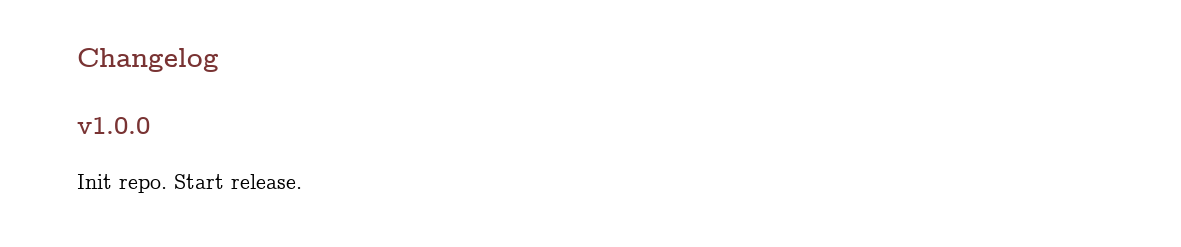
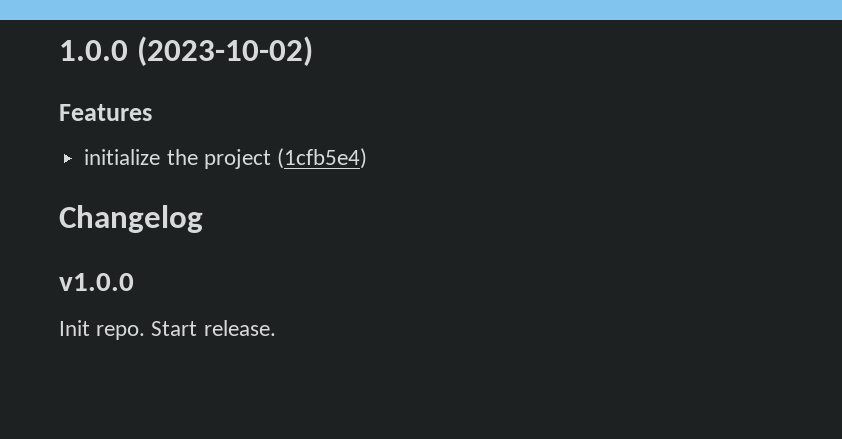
(77, 60) none -> [59,36,313,66] [59,104,152,121] [84,148,367,169] 1.0.0 (2023-10-02) // Features // initialize the project (1cfb5e4) //

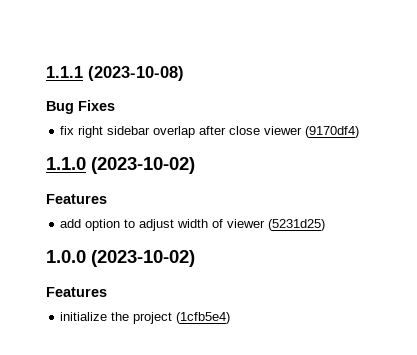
(59, 50) none -> [46,66,184,81] [46,100,115,114] [60,126,360,138] [46,157,195,174] [46,194,107,204] [60,219,326,231] 1.1.1 (2023-10-08) // Bug Fixes // fix right sidebar overlap after close viewer (9170df4) // 1.1.0 (2023-10-02) // Features // add option to adjust width of viewer (5231d25) //
[59,205,203,233] [59,273,134,291] [59,320,276,340] // Changelog // v1.0.0 // Init repo. Start release. -> (231, 318) none

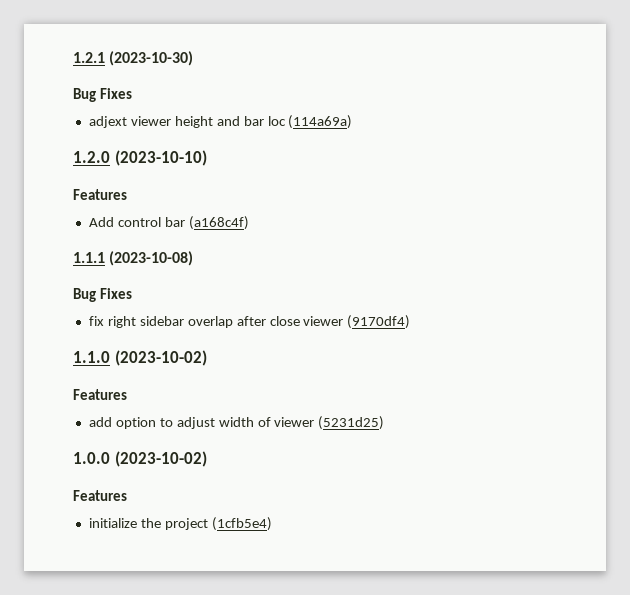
(46, 72) none -> [73,51,194,66] [73,88,133,102] [88,115,353,129] [73,150,207,166] [73,189,127,200] [88,216,249,230] 1.2.1 (2023-10-30) // Bug Fixes // adjext viewer height and bar loc (114a69a) // 1.2.0 (2023-10-10) // Features // Add control bar (a168c4f) //

